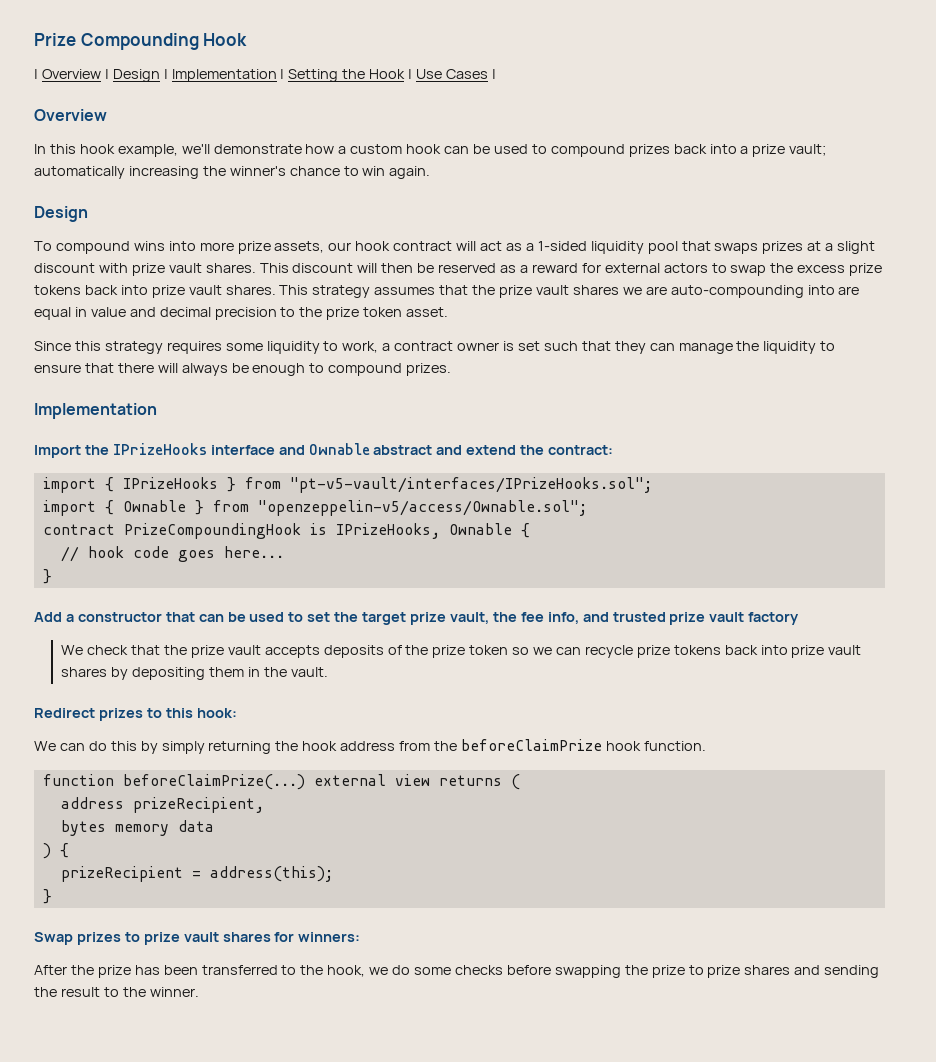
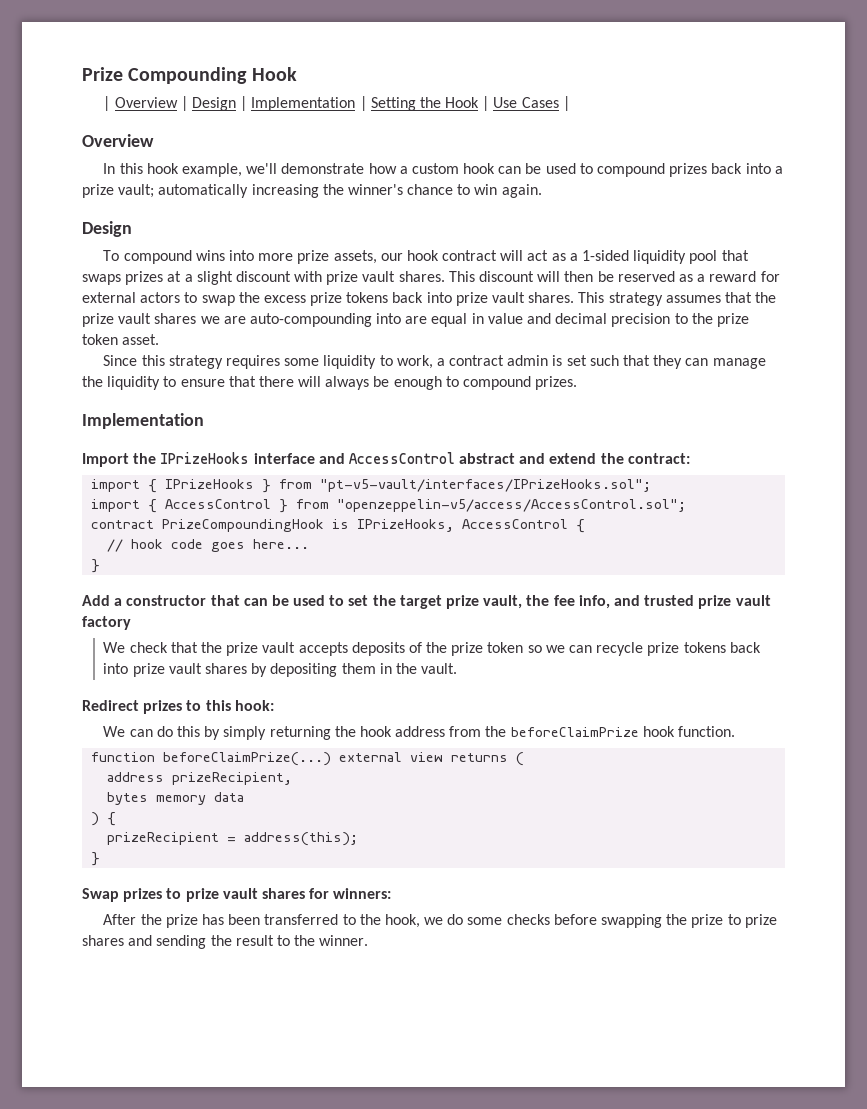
[457,342,500,351] owner -> [507,355,549,366] admin
[308,443,370,455] Ownable -> [348,452,455,464] AccessControl
[122,500,587,516] Ownable } from "openzeppelin-v5/access/Ownable.sol"; -> [165,499,687,513] AccessControl } from "openzeppelin-v5/access/AccessControl.sol";
[448,523,512,535] Ownable -> [462,519,569,529] AccessControl

